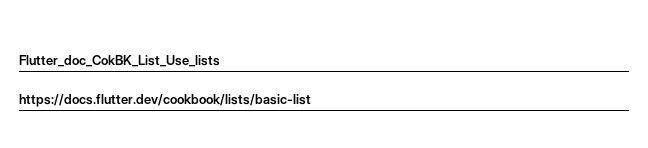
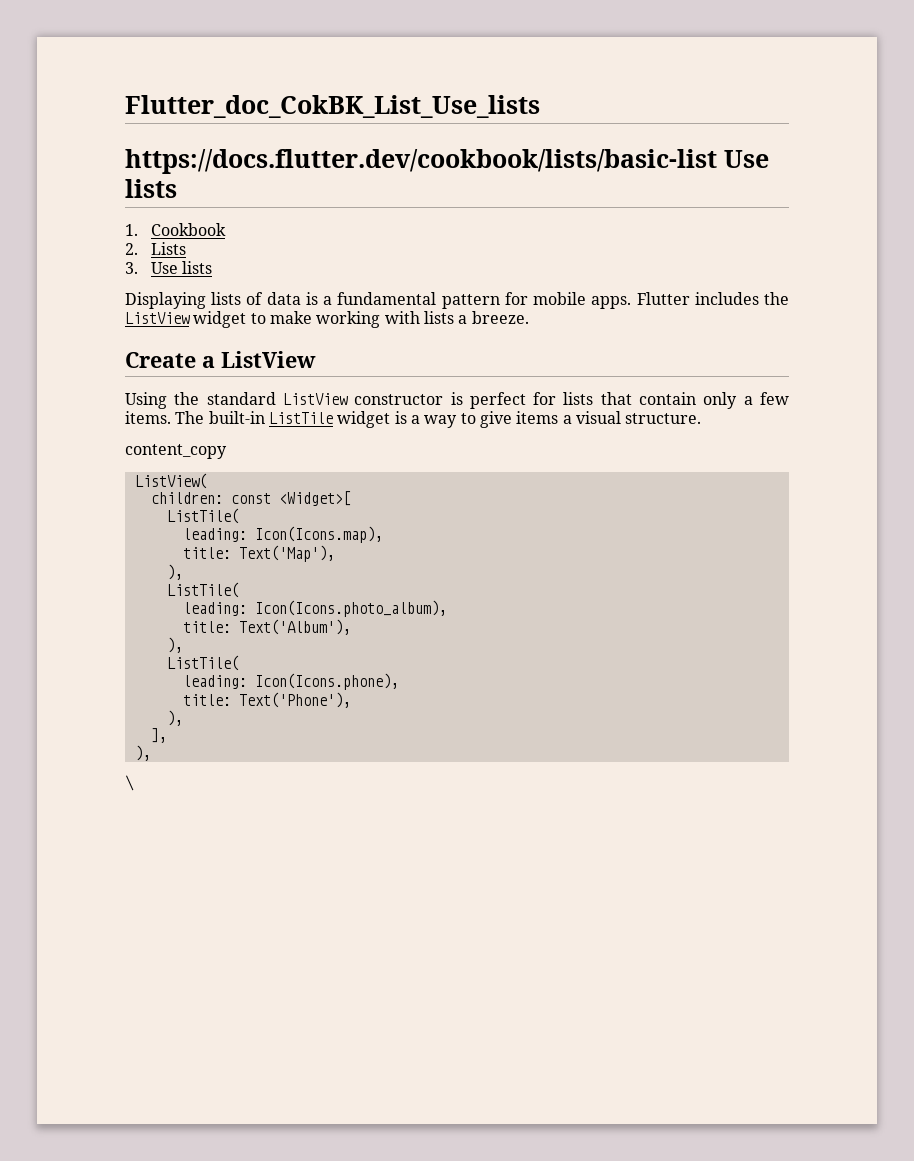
(311, 100) none -> [724,150,769,168] [125,179,177,198] [125,223,226,236] [125,242,186,255] [125,261,213,274] [125,292,789,309] [125,311,529,328] [125,351,316,368] [125,392,789,409] [125,411,702,428] [125,444,227,459] [134,473,207,489] [150,491,351,506] [166,508,239,524] [182,526,383,543] [182,545,335,562] [166,564,183,580] [166,582,239,598] [182,600,447,617] [182,619,351,635] [166,637,183,653] [166,655,239,671] [182,673,399,690] [182,692,351,708] [166,710,183,726] [150,728,167,743] [134,745,151,761] [125,775,134,791] Use lists // 1. Cookbook // 2. Lists // 3. Use lists // Displaying lists of data is a fundamental pattern for mobile apps. Flutter includes the ListView widget to make working with lists a breeze. // Create a ListView // Using the standard ListView constructor is perfect for lists that contain only a few items. The built-in ListTile widget is a way to give items a visual structure. // content_copy // ListView( // children: const <Widget>[ // ListTile( // leading: Icon(Icons.map), // title: Text('Map'), // ), // ListTile( // leading: Icon(Icons.photo_album), // title: Text('Album'), // ), // ListTile( // leading: Icon(Icons.phone), // title: Text('Phone'), // ), // ], // ), // \

